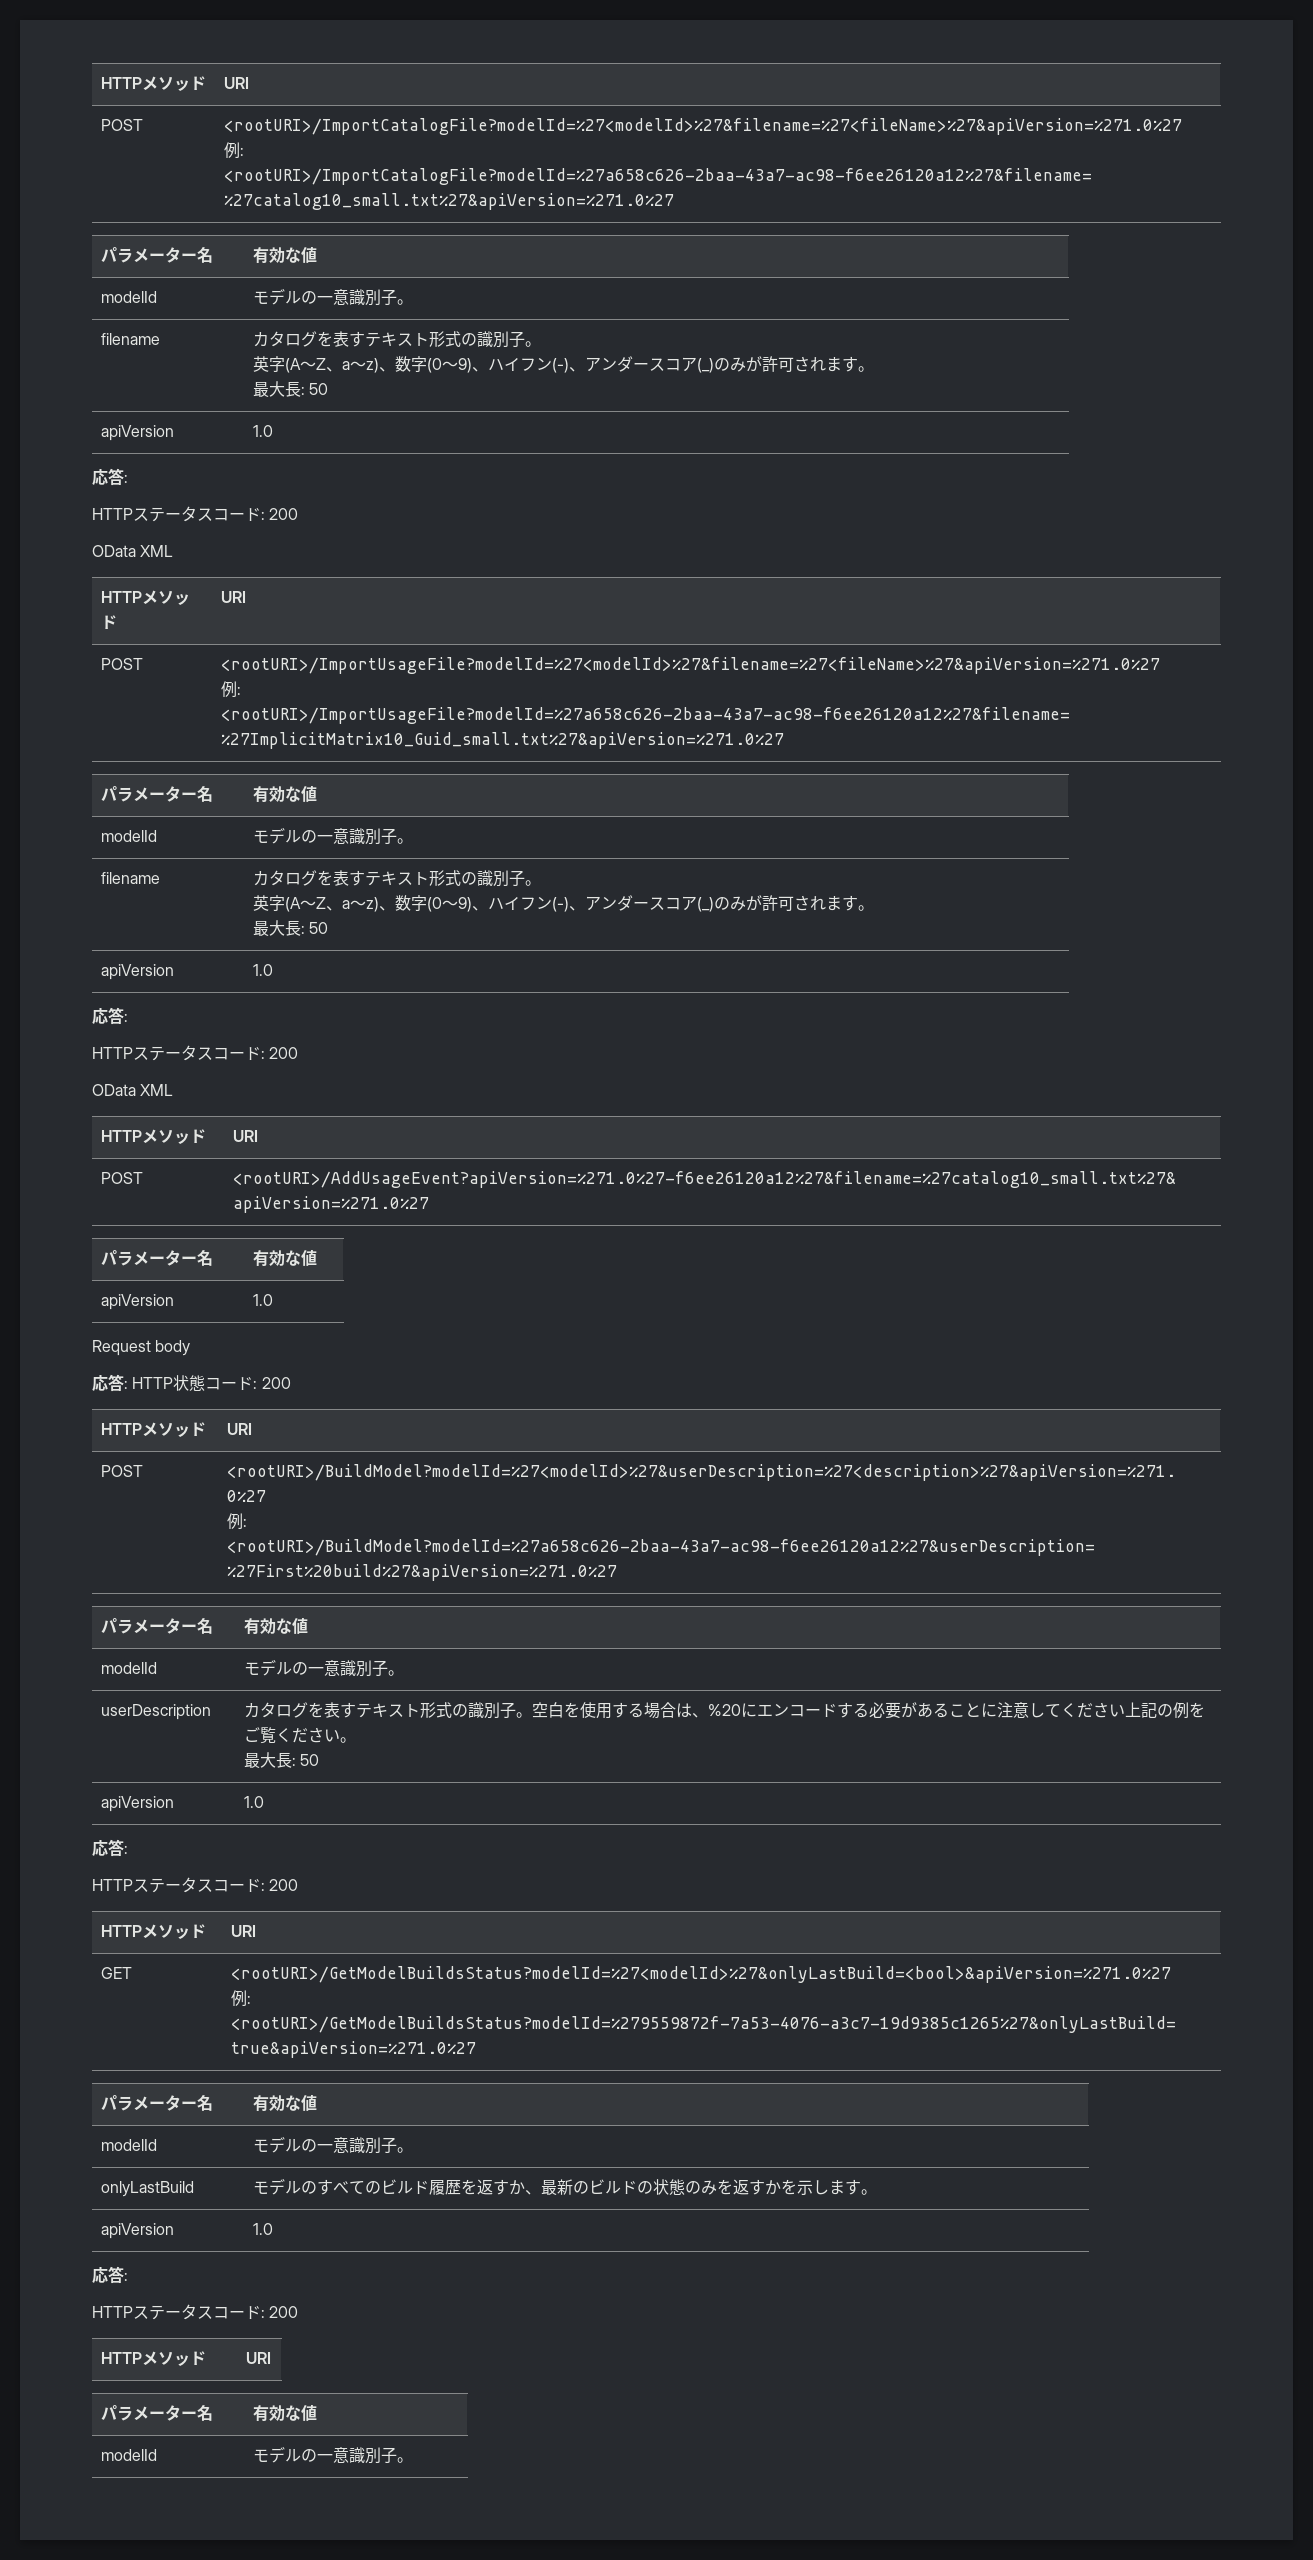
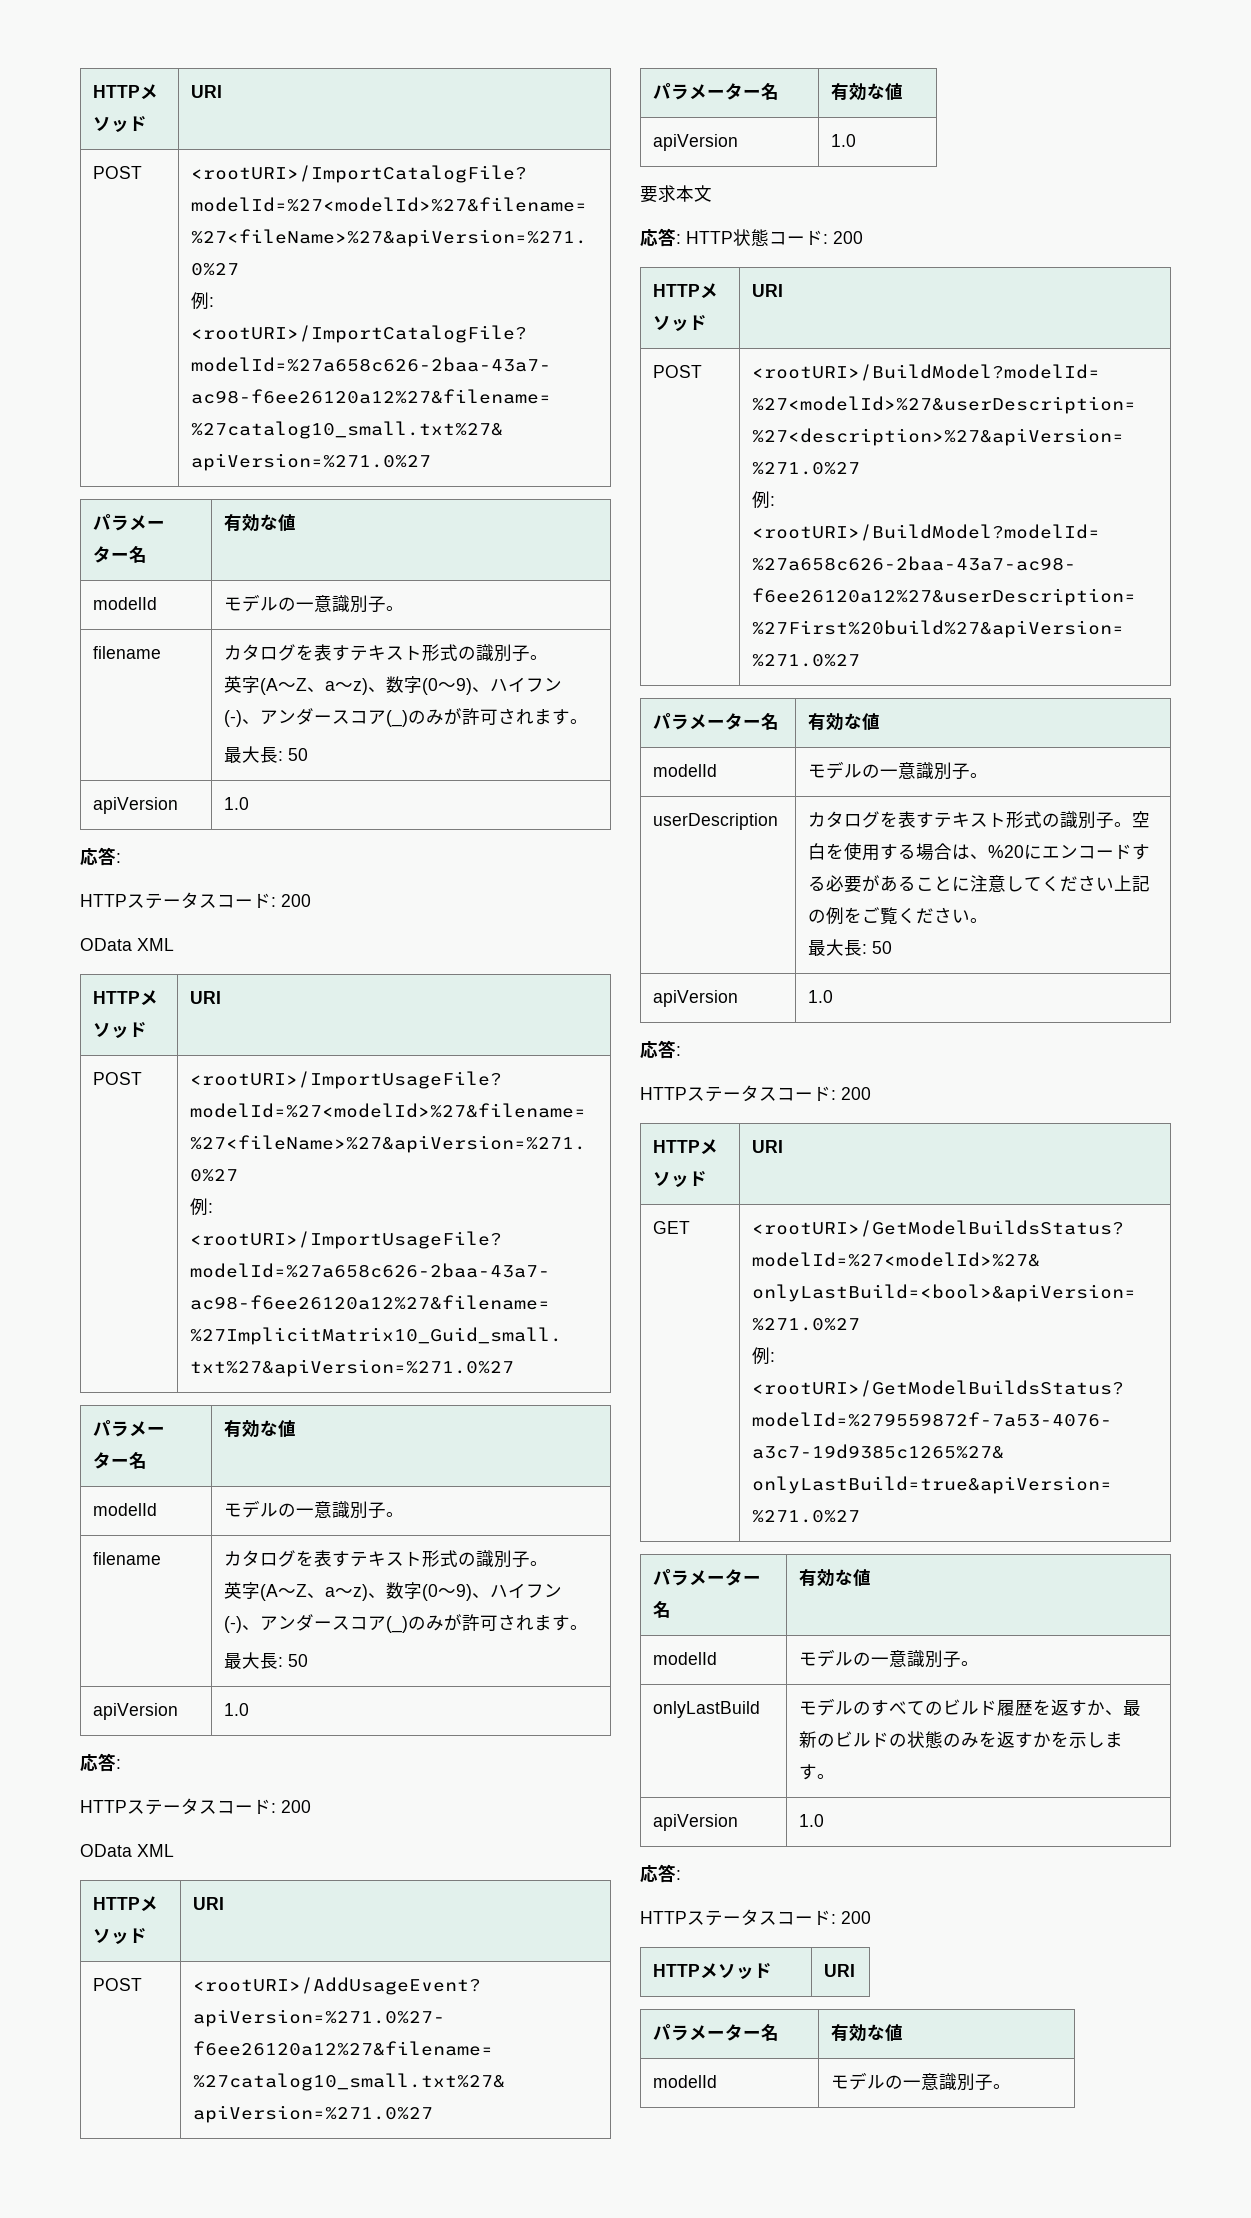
[92,1340,191,1356] Request body -> [640,185,712,203] 要求本文

